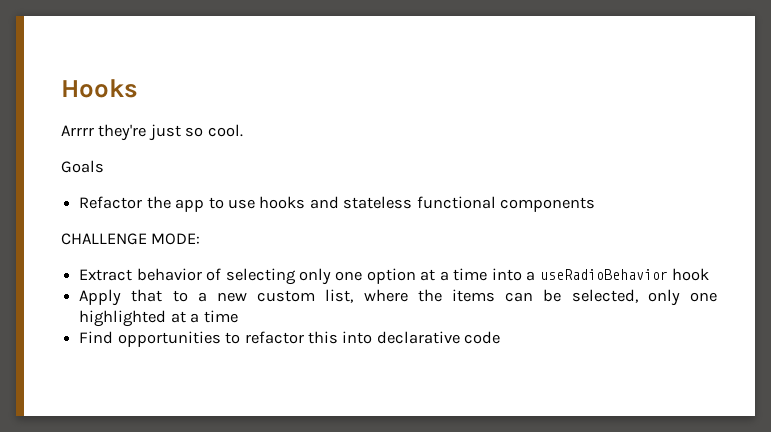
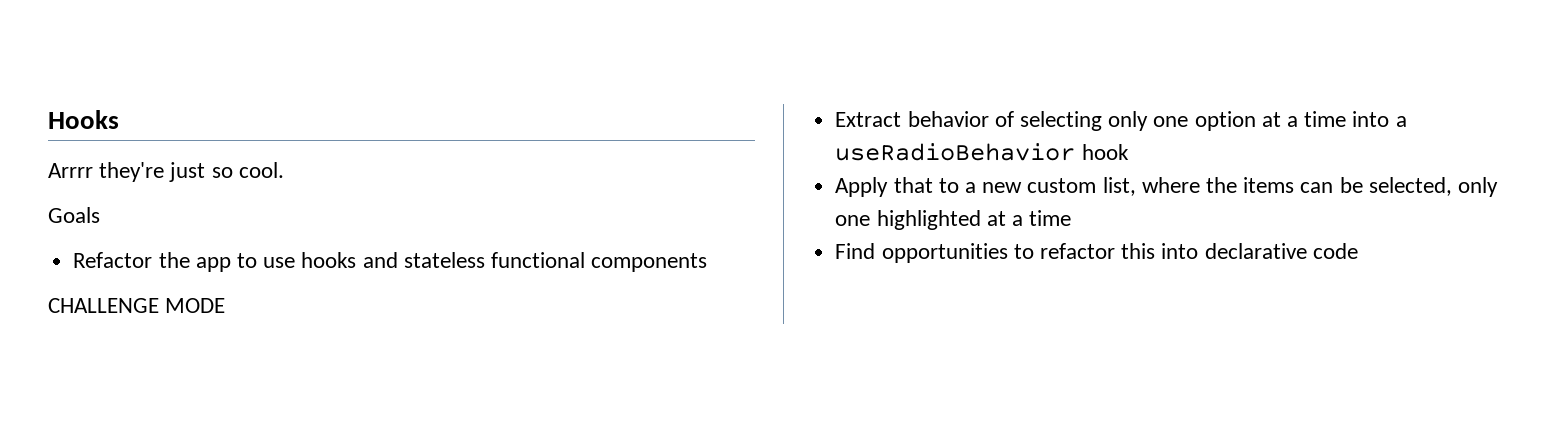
[151,233,201,245] MODE: -> [165,298,226,313] MODE

